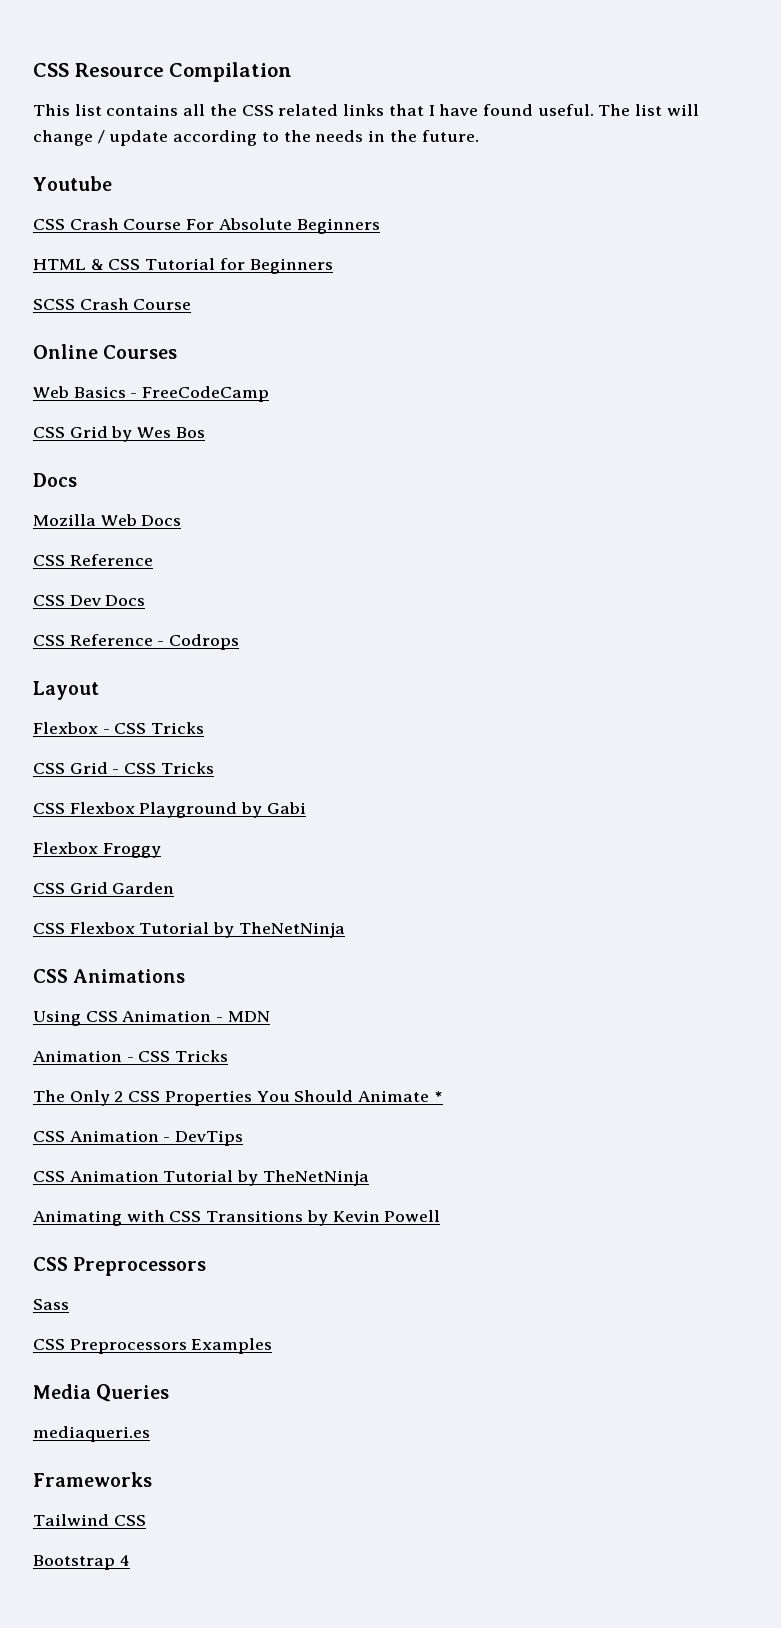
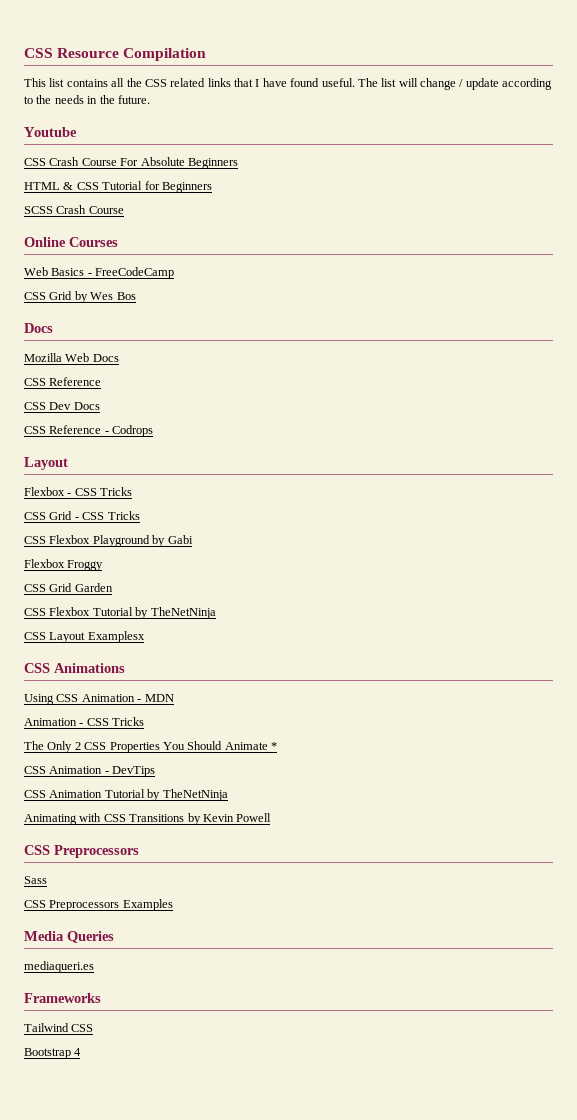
(345, 930) none -> [24,631,145,643] // CSS Layout Examplesx

